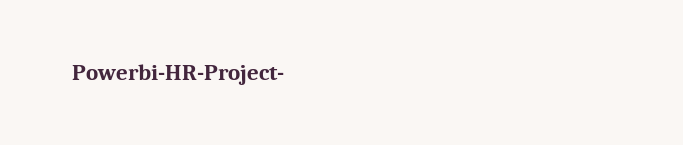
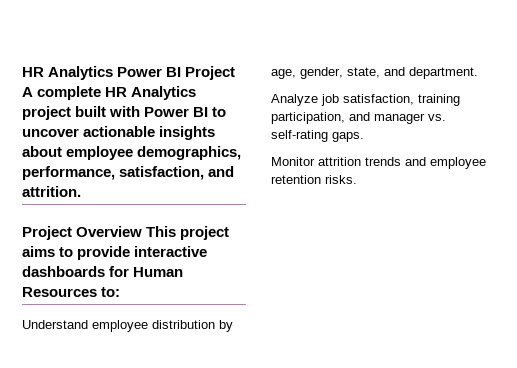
[72,64,284,85] Powerbi-HR-Project- -> [22,66,236,80] [22,86,197,100] [22,106,227,120] [22,126,216,140] [22,146,242,160] [22,166,235,180] [22,186,81,197] [22,226,230,240] [22,246,208,260] [22,266,184,277] [22,287,121,297] [22,320,233,332] [271,67,478,79] [271,94,460,106] [271,112,446,124] [271,130,364,142] [271,157,486,169] [271,175,357,184] HR Analytics Power BI Project A complete HR Analytics project built with Power BI to uncover actionable insights about employee demographics, performance, satisfaction, and attrition. // Project Overview This project aims to provide interactive dashboards for Human Resources to: // Understand employee distribution by age, gender, state, and department. // Analyze job satisfaction, training participation, and manager vs. self-rating gaps. // Monitor attrition trends and employee retention risks.

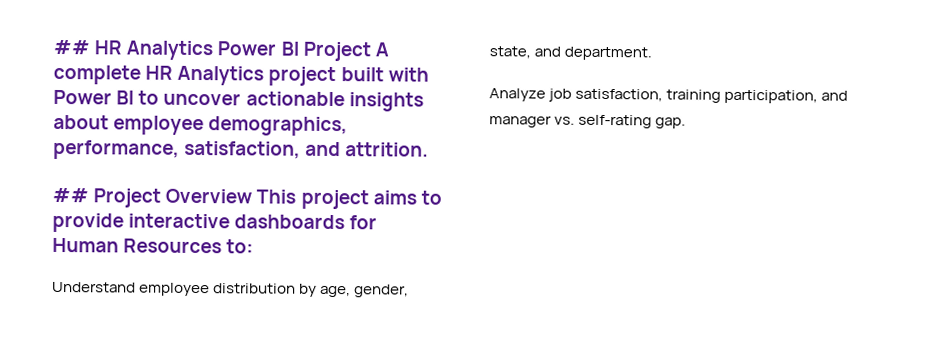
(22, 72) none -> [53,39,90,55] ##
(81, 191) none -> [52,187,89,203] ##
[332,132,364,142] [271,157,486,169] [271,175,357,184] gaps. // Monitor attrition trends and employee retention risks. -> [655,117,687,129] gap.

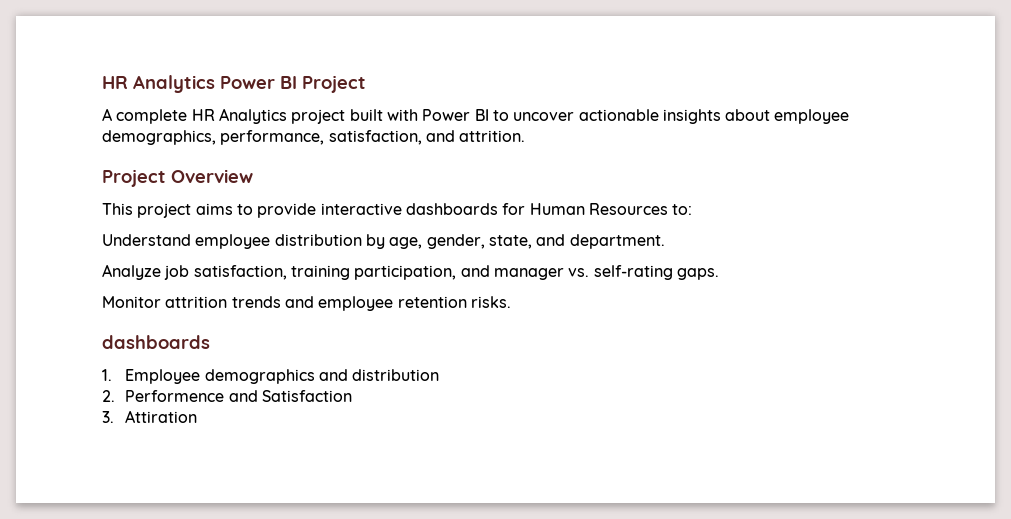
[53,39,90,55] ## -> (102, 82) none
(371, 51) none -> (366, 84) //
[52,187,89,203] ## -> (526, 136) none
(253, 196) none -> (253, 176) //
[655,117,687,129] gap. -> [676,268,719,280] [102,296,511,311] [102,335,210,349] [102,369,440,384] [102,390,352,402] [102,410,198,423] gaps. // Monitor attrition trends and employee retention risks. // dashboards // 1. Employee demographics and distribution // 2. Performence and Satisfaction // 3. Attiration

